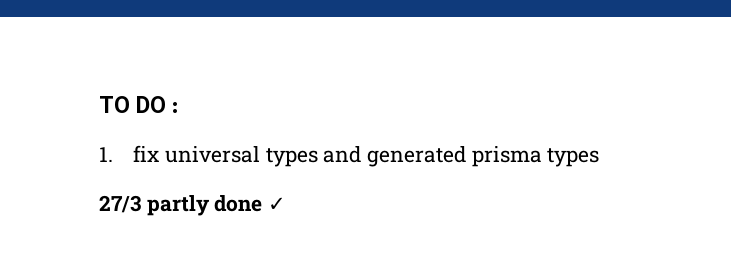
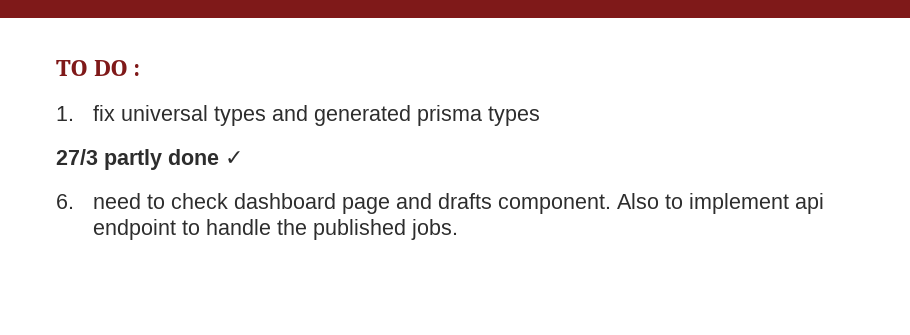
(287, 204) none -> [56,193,824,214] [92,219,458,240] // 6. need to check dashboard page and drafts component. Also to implement api endpoint to handle the published jobs.

